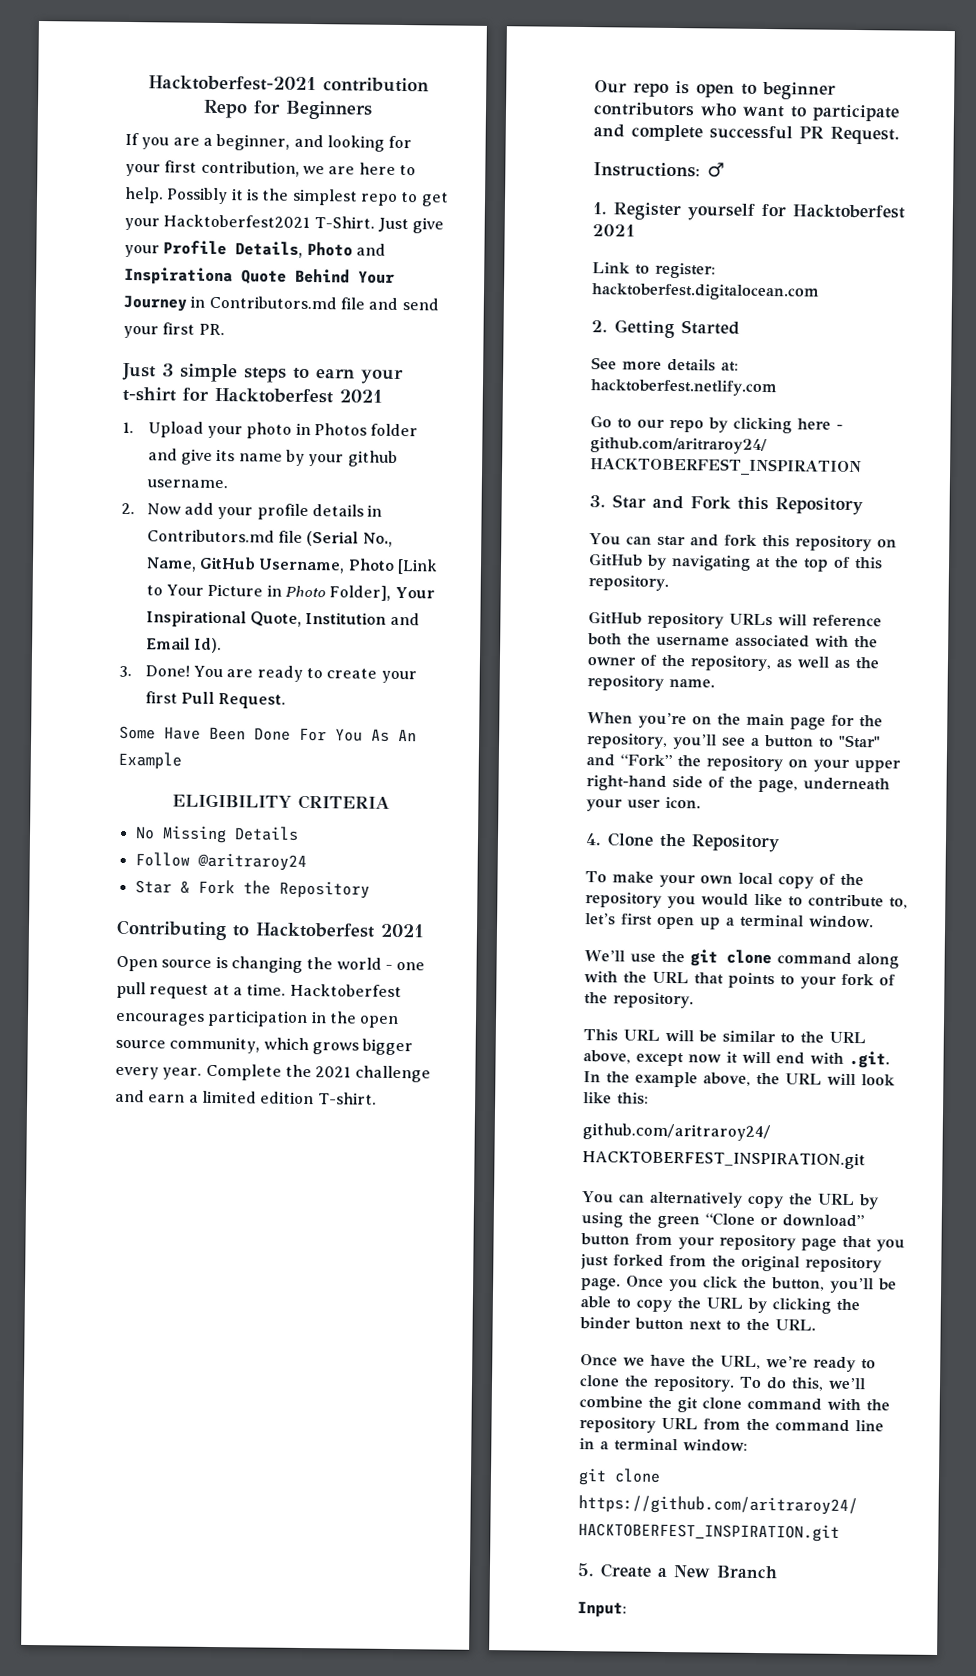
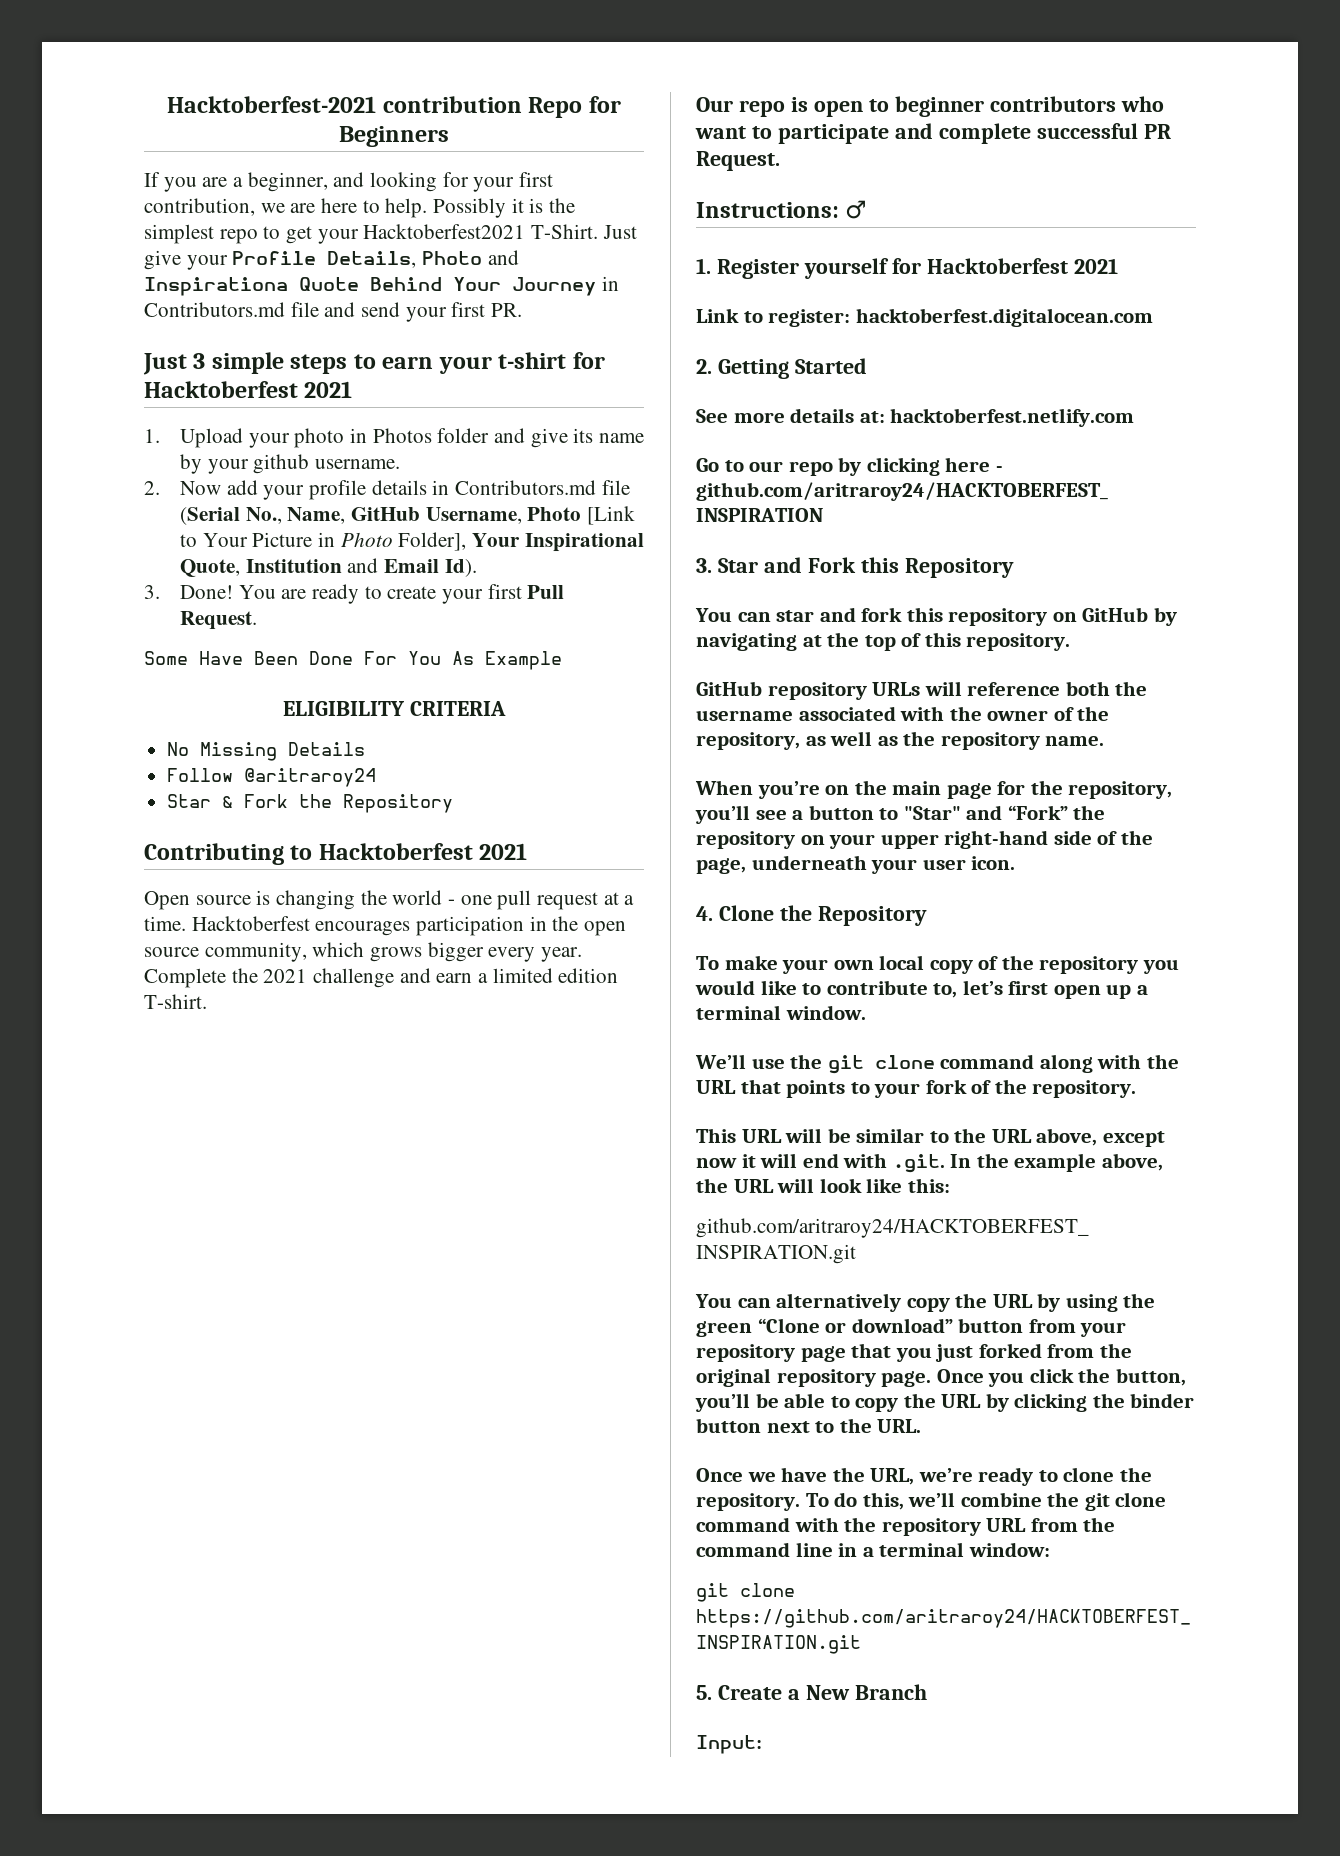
[398,729,417,742] An -> (474, 658) none

